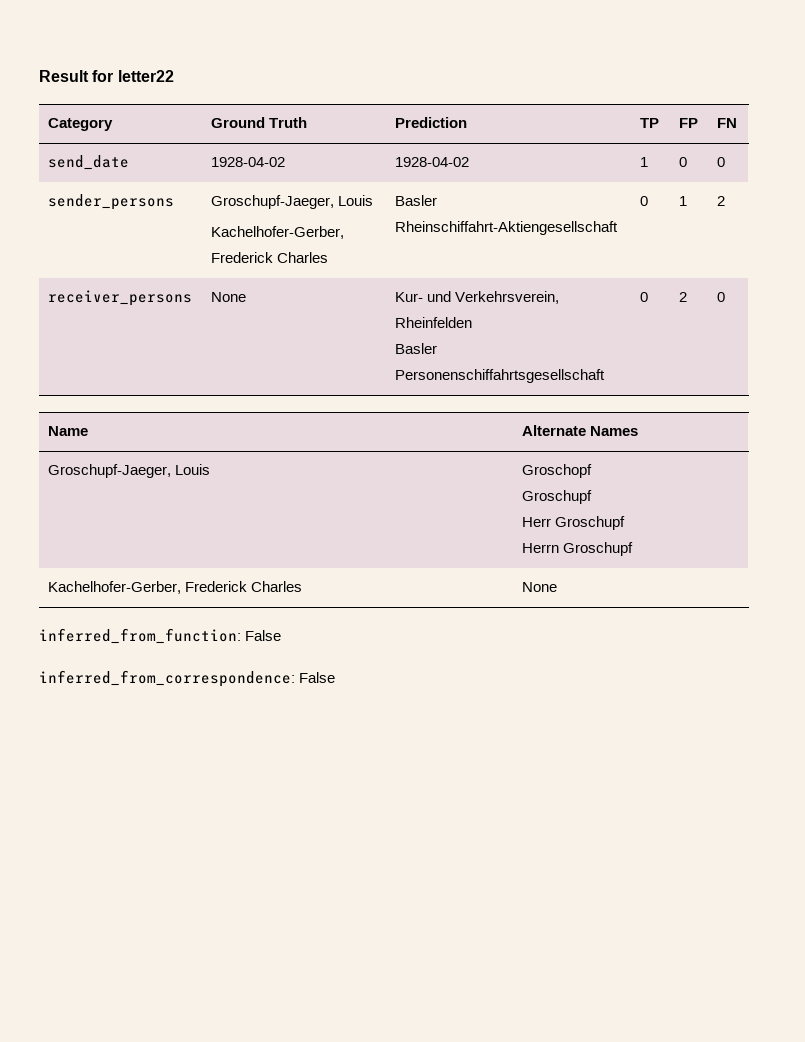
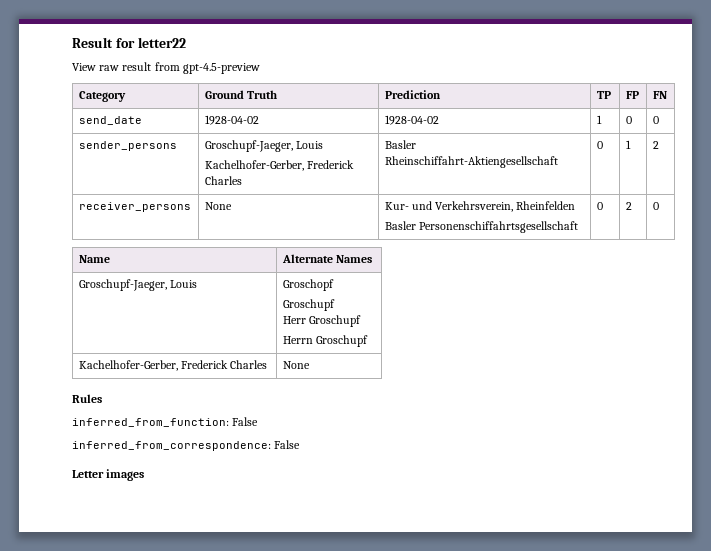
(174, 76) none -> [72,62,260,74] // View raw result from gpt-4.5-preview
(558, 587) none -> [72,394,102,403] // Rules
(336, 677) none -> [72,469,145,481] // Letter images

